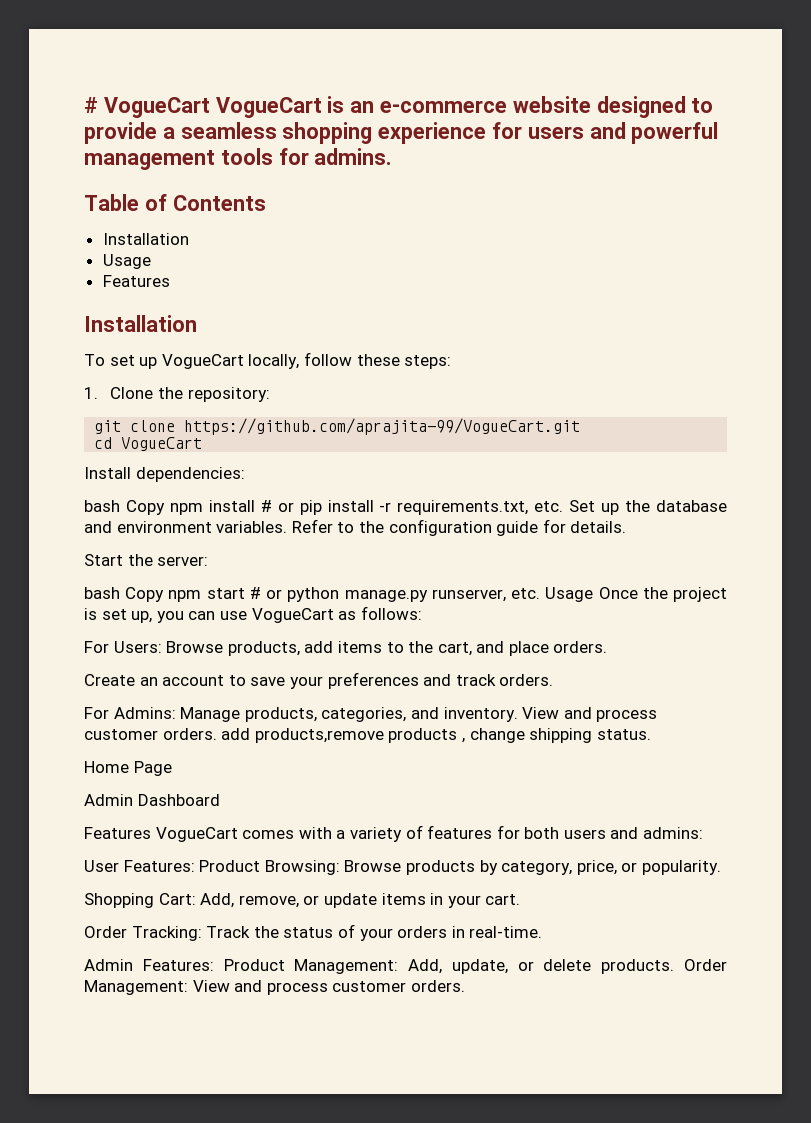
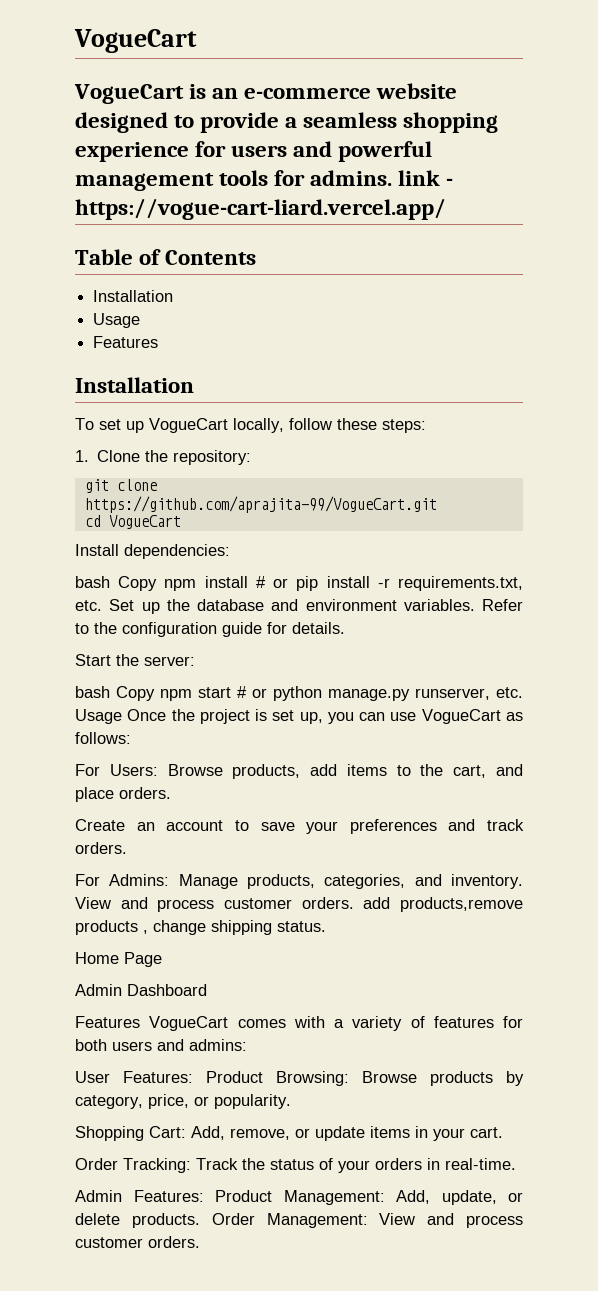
[84,97,210,118] # VogueCart -> [74,29,197,53] VogueCart //
(393, 156) none -> [398,170,454,186] [75,198,446,220] link - https://vogue-cart-liard.vercel.app/

